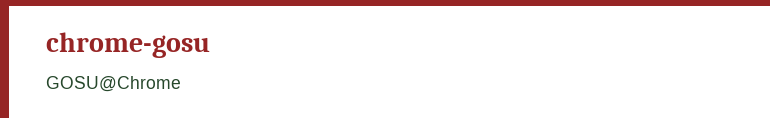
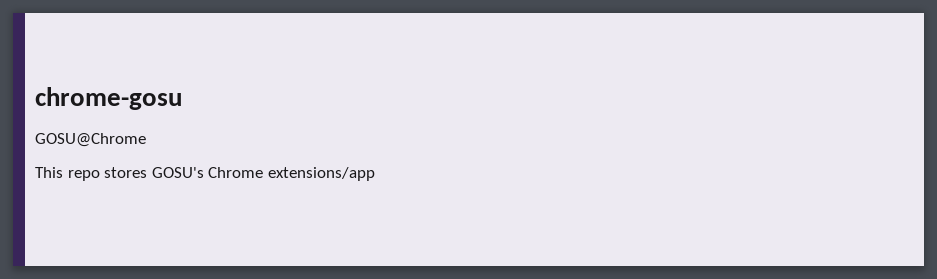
(181, 84) none -> [35,167,375,181] // This repo stores GOSU's Chrome extensions/app

